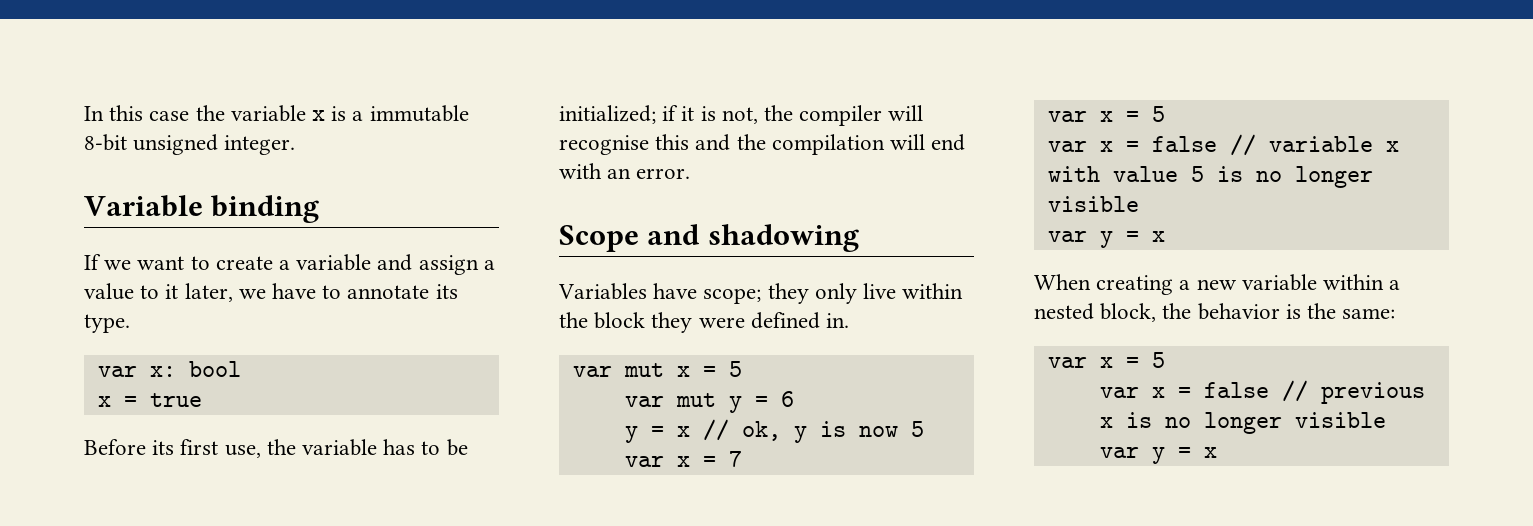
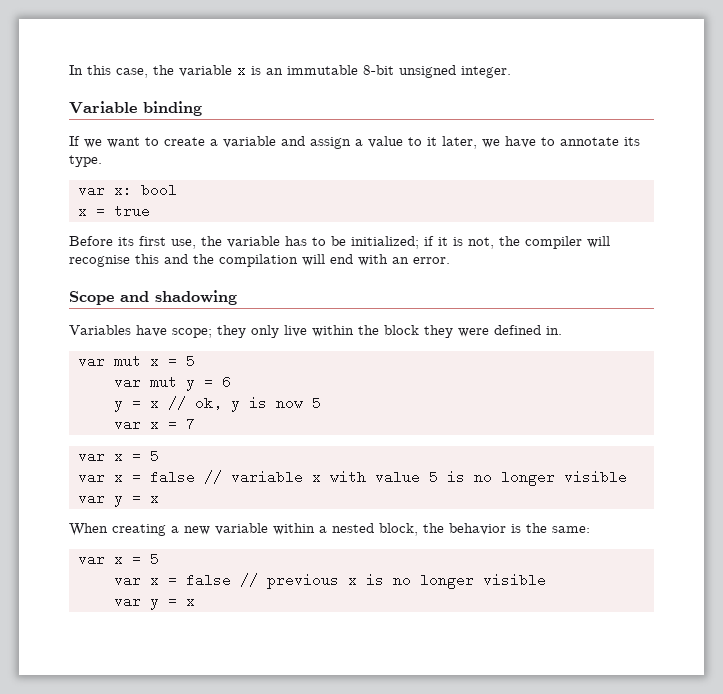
[149,111,190,121] case -> [116,68,148,78] case,
[352,111,364,121] a -> [266,68,283,75] an

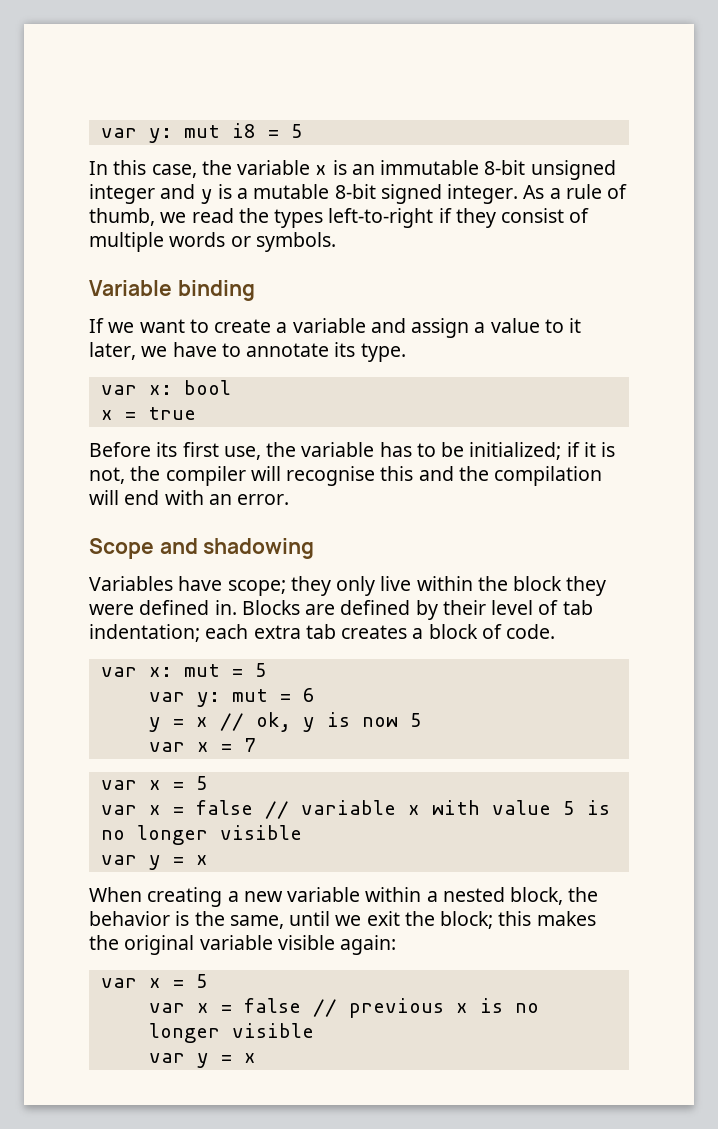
(69, 70) none -> [100,123,303,143] var y: mut i8 = 5 //
[461,66,511,78] integer. -> [89,184,628,204] [89,208,590,228] [89,232,336,252] integer and y is a mutable 8-bit signed integer. As a rule of thumb, we read the types left-to-right if they consist of multiple words or symbols.
[77,354,195,368] [113,375,195,391] // var mut x = 5 // var mut y -> [241,600,593,620] [89,624,556,642] [100,663,267,677] [148,689,268,707] Blocks are defined by their level of tab indentation; each extra tab creates a block of code. // var x: mut = 5 // var y: mut
[552,526,590,533] same: -> [229,911,596,929] [89,935,397,955] same, until we exit the block; this makes the original variable visible again:

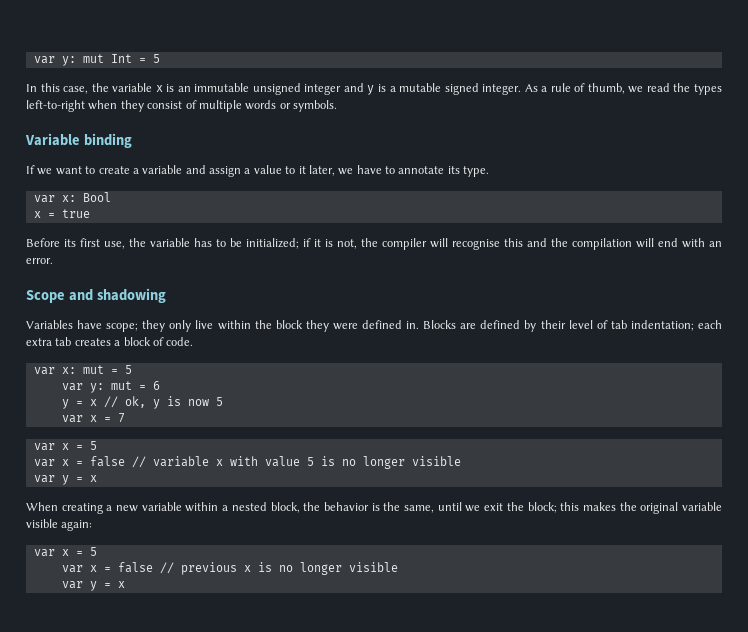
[100,123,256,143] var y: mut i8 -> [33,54,132,66] var y: mut Int
[484,160,526,175] 8-bit -> (250, 87) none
[334,184,376,199] 8-bit -> (442, 87) none
[438,208,452,223] if -> [88,100,118,110] when
[183,380,231,395] bool -> [82,192,111,202] Bool

